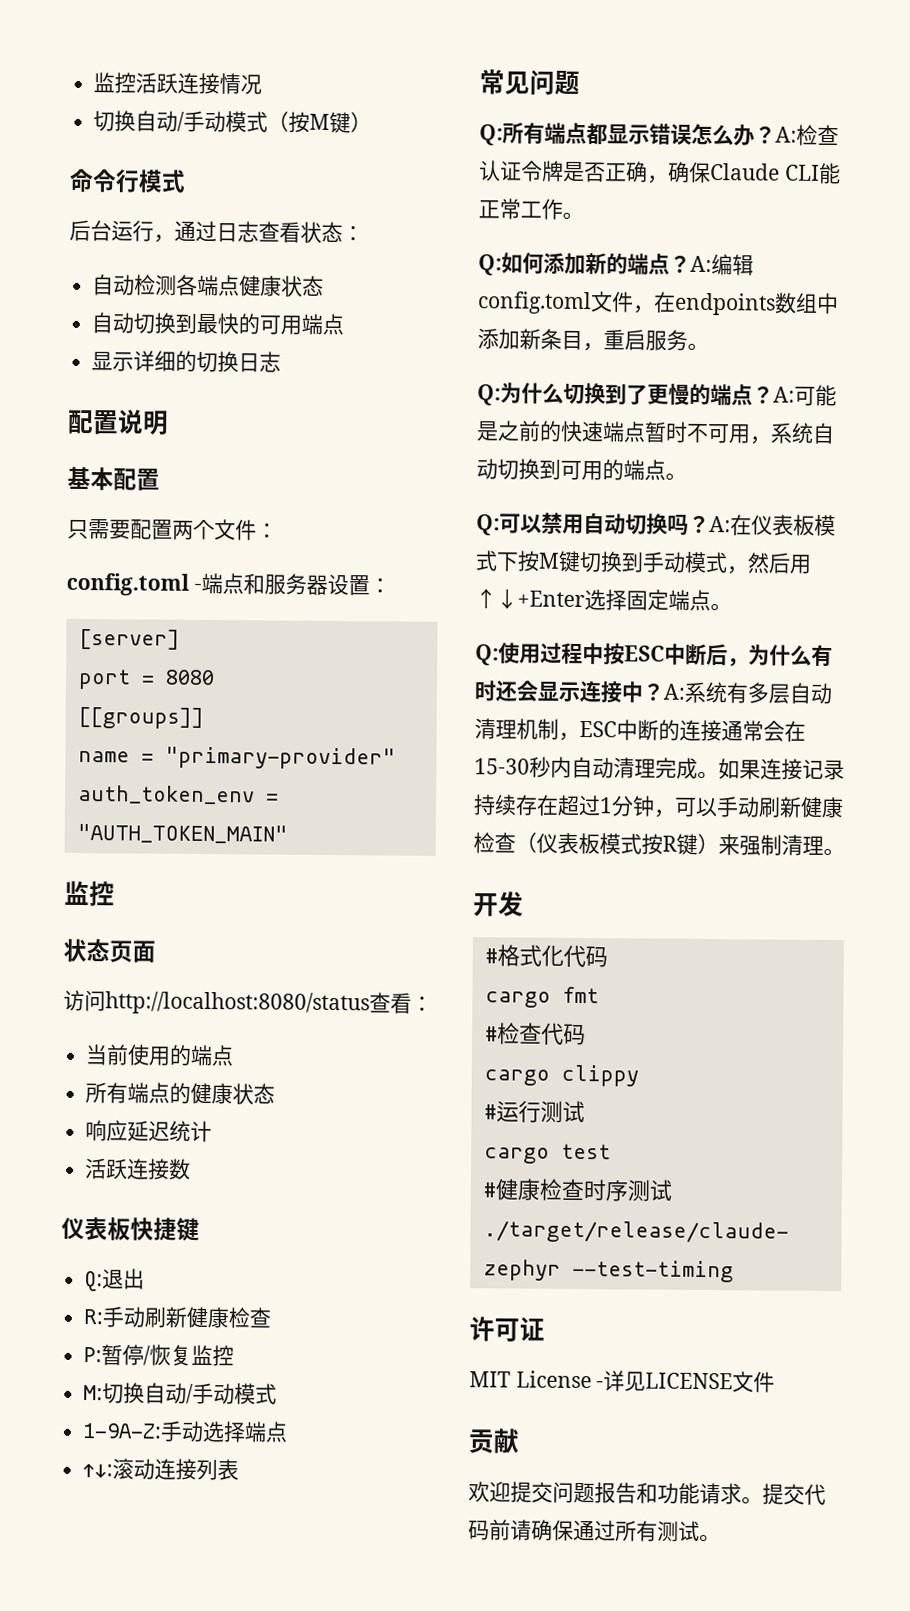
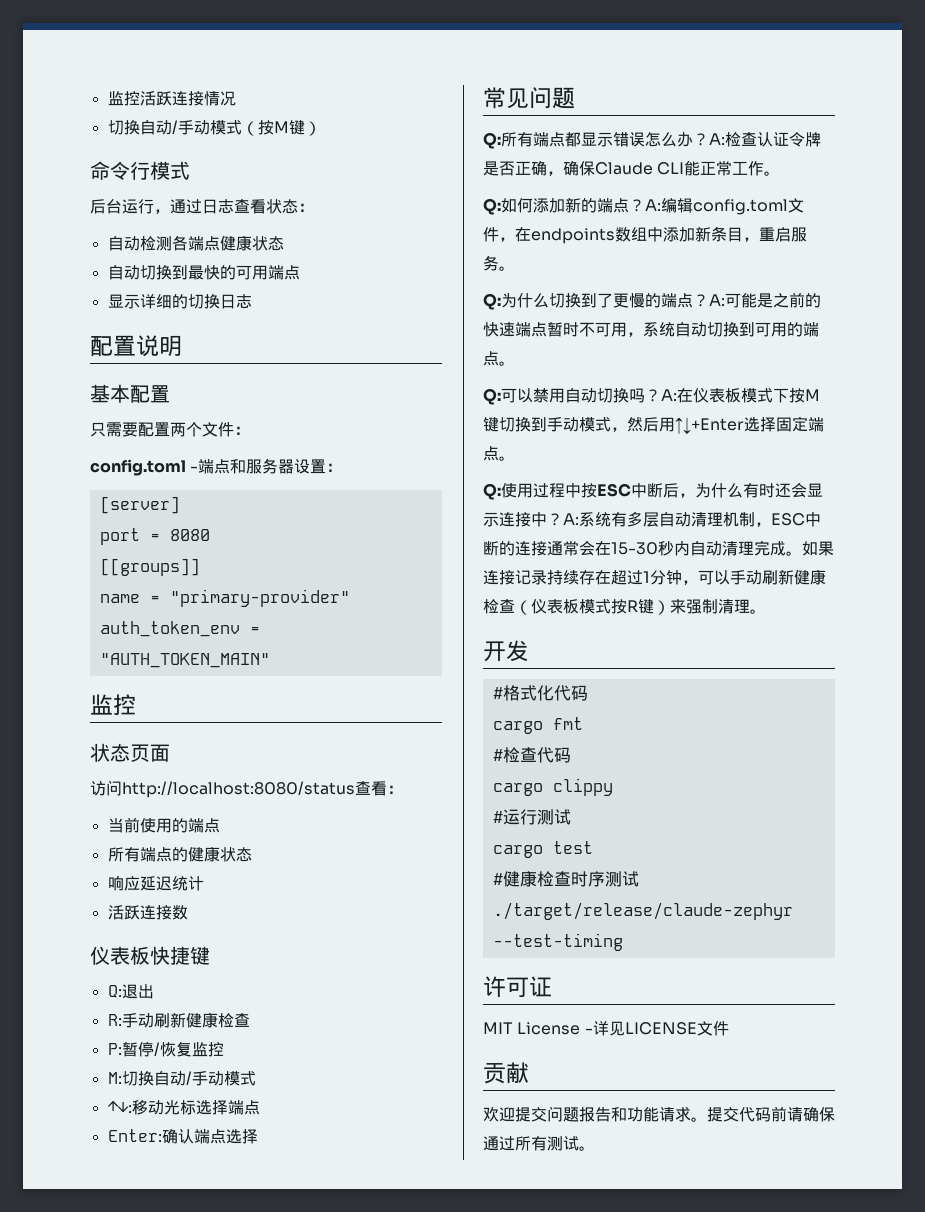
[82,1420,205,1443] 1-9A-Z:手动 -> [106,1100,196,1115] ↑↓:移动光标
[82,1458,240,1481] ↑↓:滚动连接列表 -> [107,1129,258,1144] Enter:确认端点选择

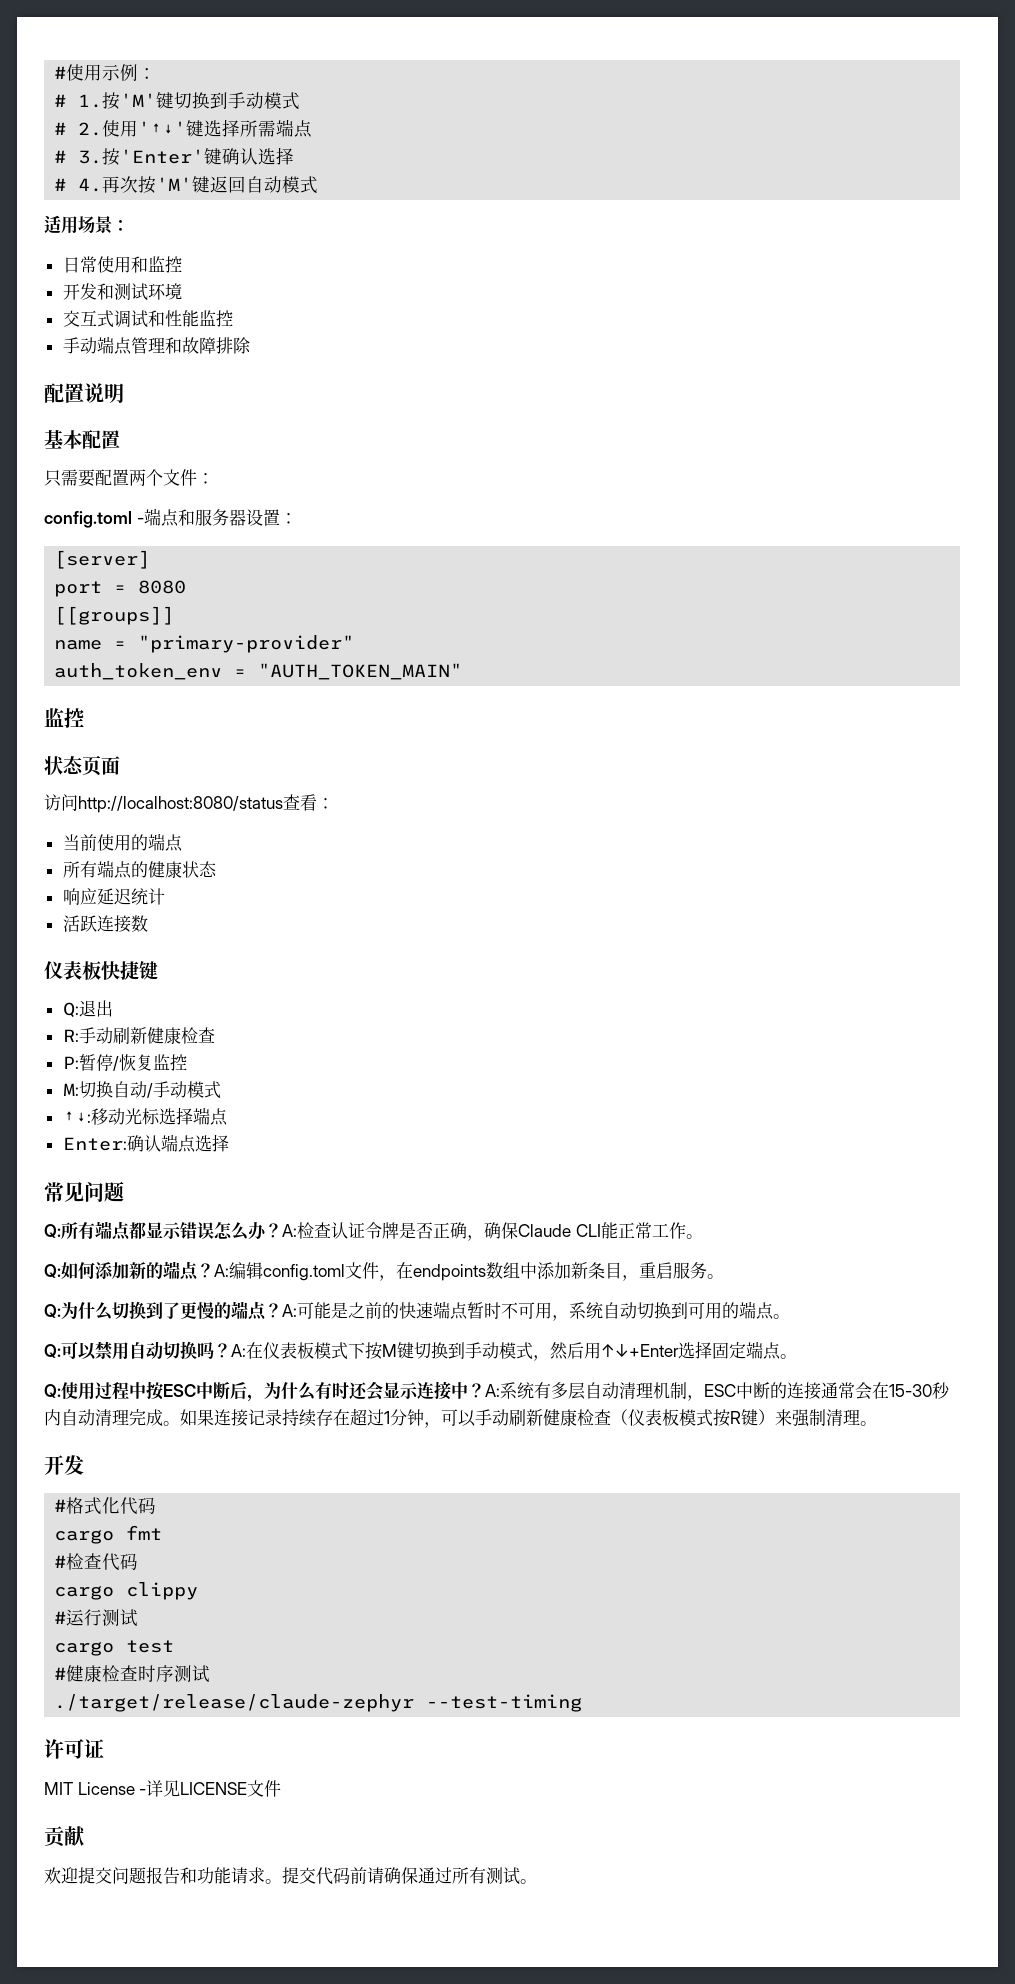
[107,91,236,106] [107,120,321,136] [90,161,190,180] [90,199,314,214] [107,235,284,251] [107,265,300,280] [107,294,252,309] 监控活跃连接情况 // 切换自动/手动模式（按M键） // 命令行模式 // 后台运行，通过日志查看状态： // 自动检测各端点健康状态 // 自动切换到最快的可用端点 // 显示详细的切换日志 -> [54,64,157,81] [54,92,301,110] [54,119,313,138] [54,147,295,166] [54,176,319,194] [44,215,129,234] [62,256,182,273] [62,283,182,301] [62,310,233,328] [62,336,251,355] #使用示例： // # 1.按'M'键切换到手动模式 // # 2.使用'↑↓'键选择所需端点 // # 3.按'Enter'键确认选择 // # 4.再次按'M'键返回自动模式 // 适用场景： // 日常使用和监控 // 开发和测试环境 // 交互式调试和性能监控 // 手动端点管理和故障排除

